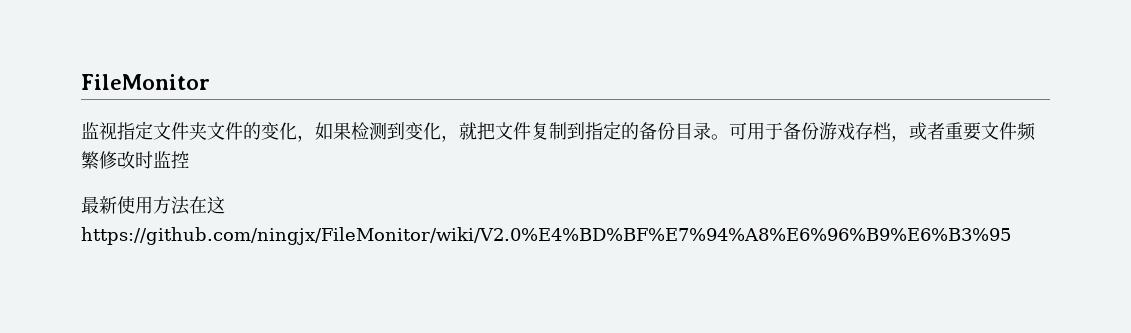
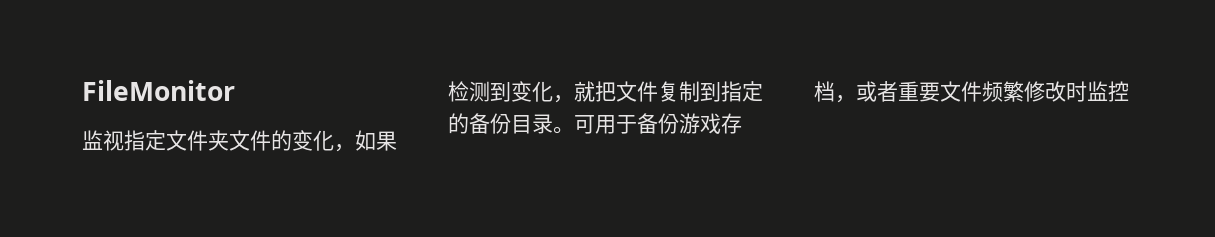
[81,196,225,215] [81,227,1011,245] // 最新使用方法在这https://github.com/ningjx/FileMonitor/wiki/V2.0%E4%BD%BF%E7%94%A8%E6%96%B9%E6%B3%95 -> (1129, 91) none

